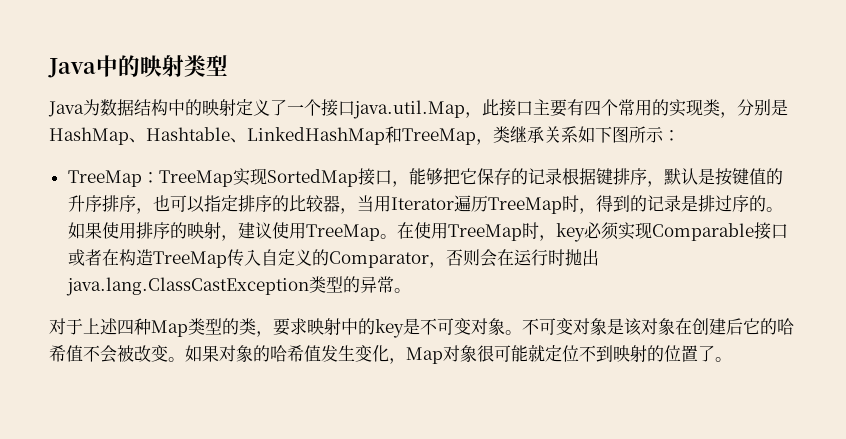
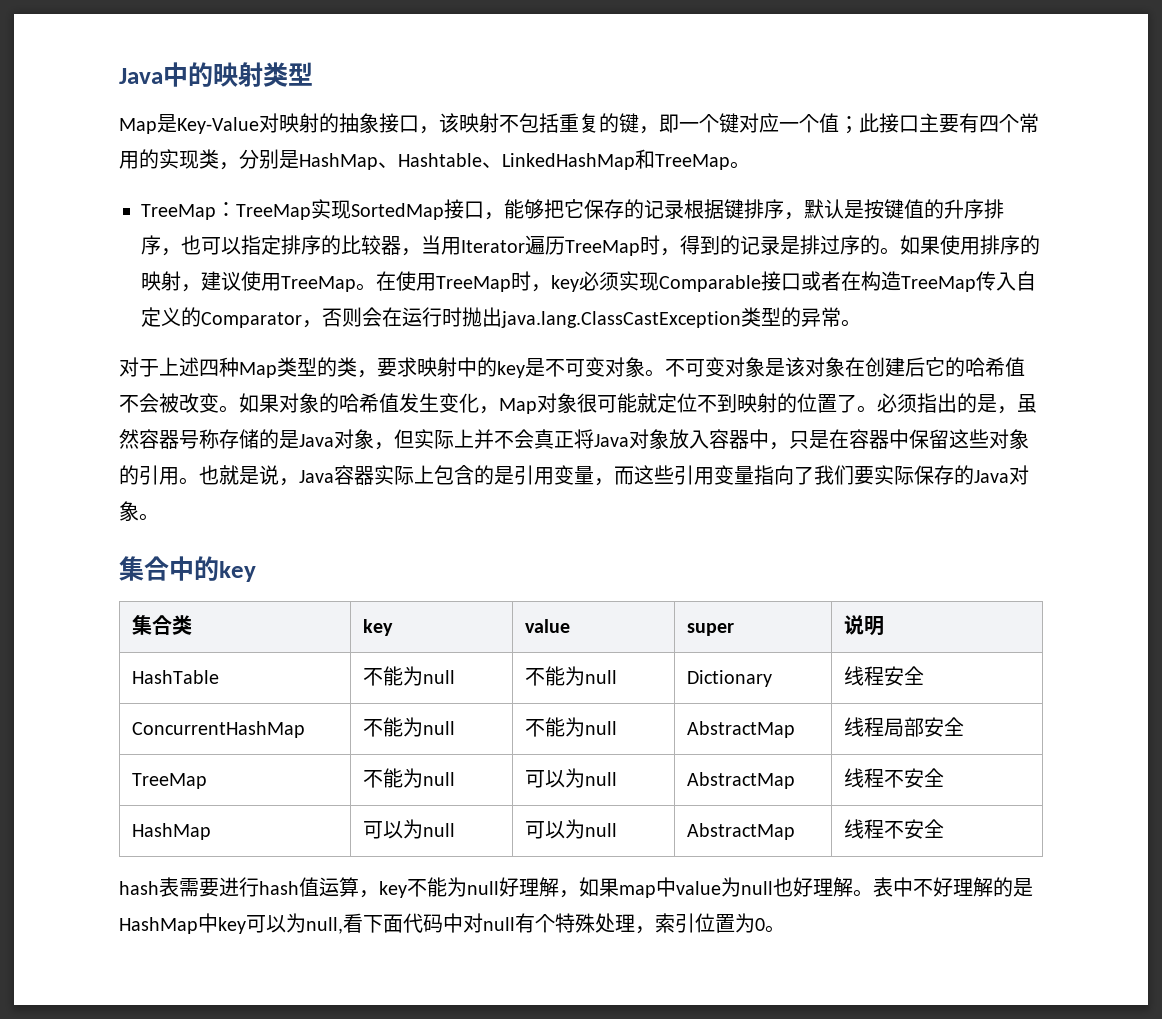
[48,99,482,119] Java为数据结构中的映射定义了一个接口java.util.Map， -> [119,113,859,134] Map是Key-Value对映射的抽象接口，该映射不包括重复的键，即一个键对应一个值；
[476,126,680,145] ，类继承关系如下图所示： -> [730,161,750,169] 。
(732, 359) none -> [877,393,1037,414] [119,429,1029,450] [119,465,1029,486] [119,501,159,521] [119,556,256,582] [132,615,193,635] [363,619,394,636] [525,619,571,633] [687,623,735,636] [844,615,885,636] [132,670,220,684] [363,666,456,686] [525,666,618,686] [687,670,773,687] [844,666,925,686] [132,721,306,738] [363,717,456,737] [525,717,618,737] [687,721,796,738] [844,717,965,737] [132,773,208,789] [363,768,456,788] [525,768,618,788] [687,772,796,789] [844,768,945,788] [132,823,212,840] [363,819,456,839] [525,819,618,839] [687,823,796,840] [844,819,945,839] [119,877,1033,898] [119,913,785,934] 必须指出的是，虽然容器号称存储的是Java对象，但实际上并不会真正将Java对象放入容器中，只是在容器中保留这些对象的引用。也就是说，Java容器实际上包含的是引用变量，而这些引用变量指向了我们要实际保存的Java对象。 // 集合中的key // 集合类 | key | value | super | 说明 // HashTable | 不能为null | 不能为null | Dictionary | 线程安全 // ConcurrentHashMap | 不能为null | 不能为null | AbstractMap | 线程局部安全 // TreeMap | 不能为null | 可以为null | AbstractMap | 线程不安全 // HashMap | 可以为null | 可以为null | AbstractMap | 线程不安全 // hash表需要进行hash值运算，key不能为null好理解，如果map中value为null也好理解。表中不好理解的是HashMap中key可以为null,看下面代码中对null有个特殊处理，索引位置为0。

